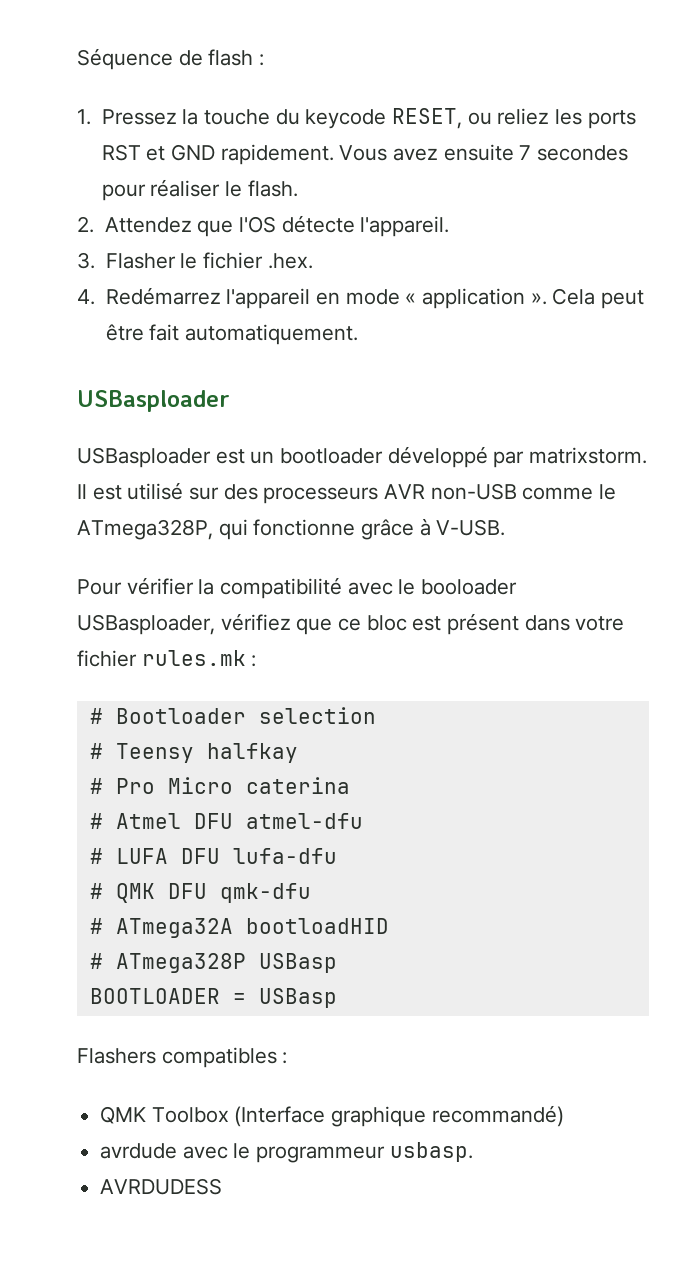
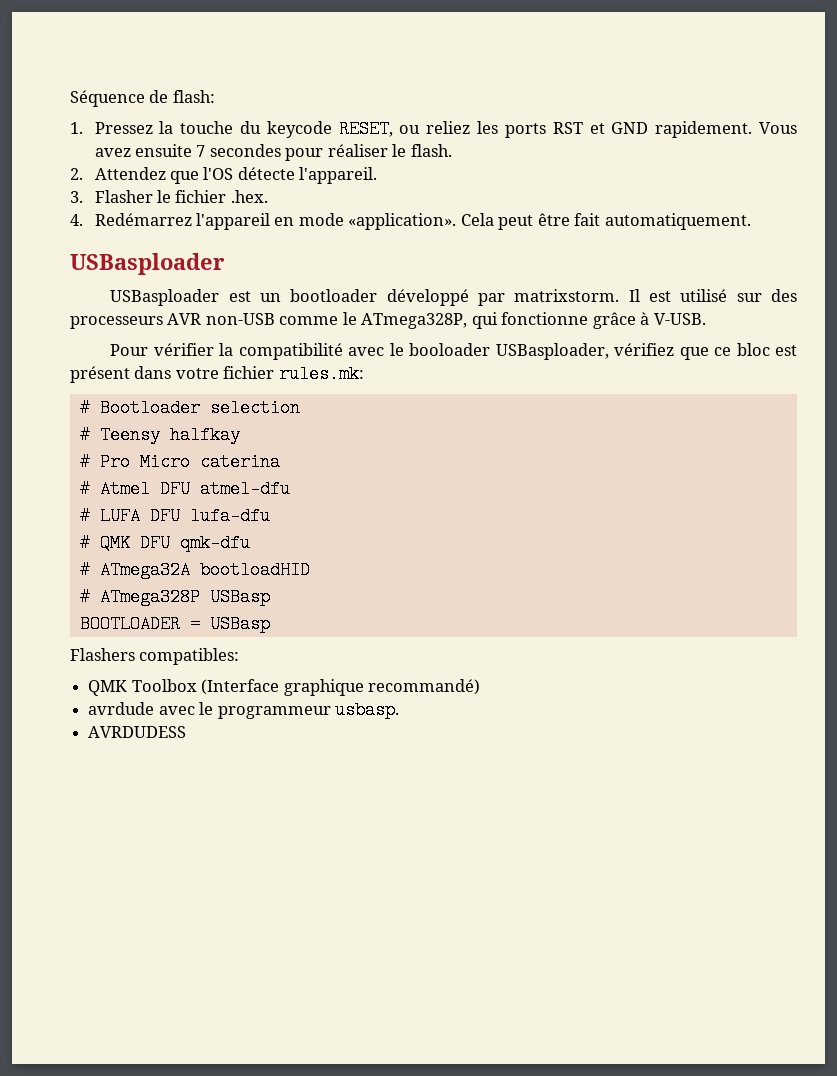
[208,49,265,66] flash : -> [172,90,215,103] flash:
[405,288,547,309] « application ». -> [348,213,457,230] «application».
[141,650,257,667] rules.mk : -> [278,365,364,383] rules.mk:
[161,1047,288,1068] compatibles : -> [139,648,240,665] compatibles:

